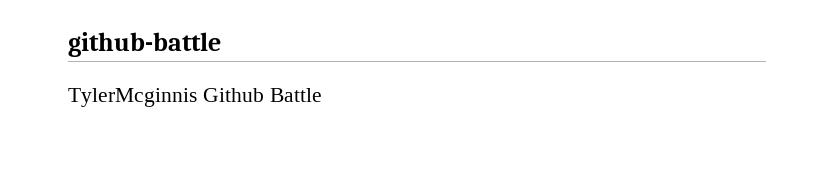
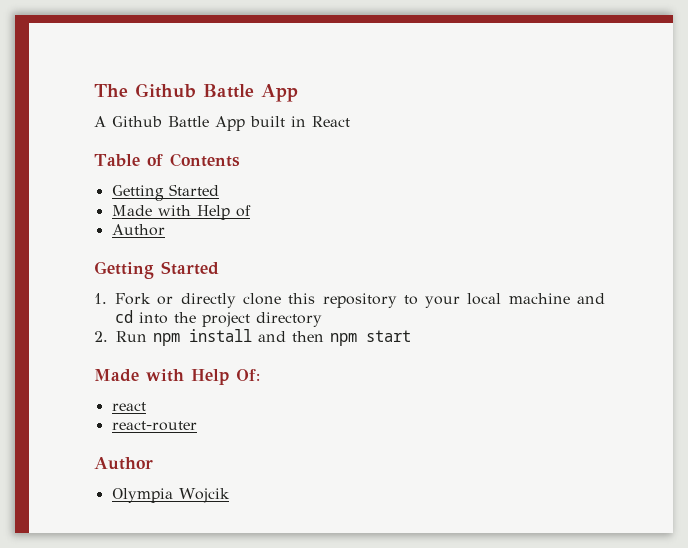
[68,32,221,57] [68,88,322,107] github-battle // TylerMcginnis Github Battle -> [94,83,298,102] [94,116,350,131] [94,153,240,167] [111,184,219,201] [111,205,251,220] [111,224,165,236] [94,261,219,279] [94,293,605,308] [115,310,322,327] [94,329,411,346] [94,369,260,385] [111,402,146,411] [111,421,197,431] [94,457,153,470] [111,488,230,503] The Github Battle App // A Github Battle App built in React // Table of Contents // Getting Started // Made with Help of // Author // Getting Started // 1. Fork or directly clone this repository to your local machine and cd into the project directory // 2. Run npm install and then npm start // Made with Help Of: // react // react-router // Author // Olympia Wojcik

